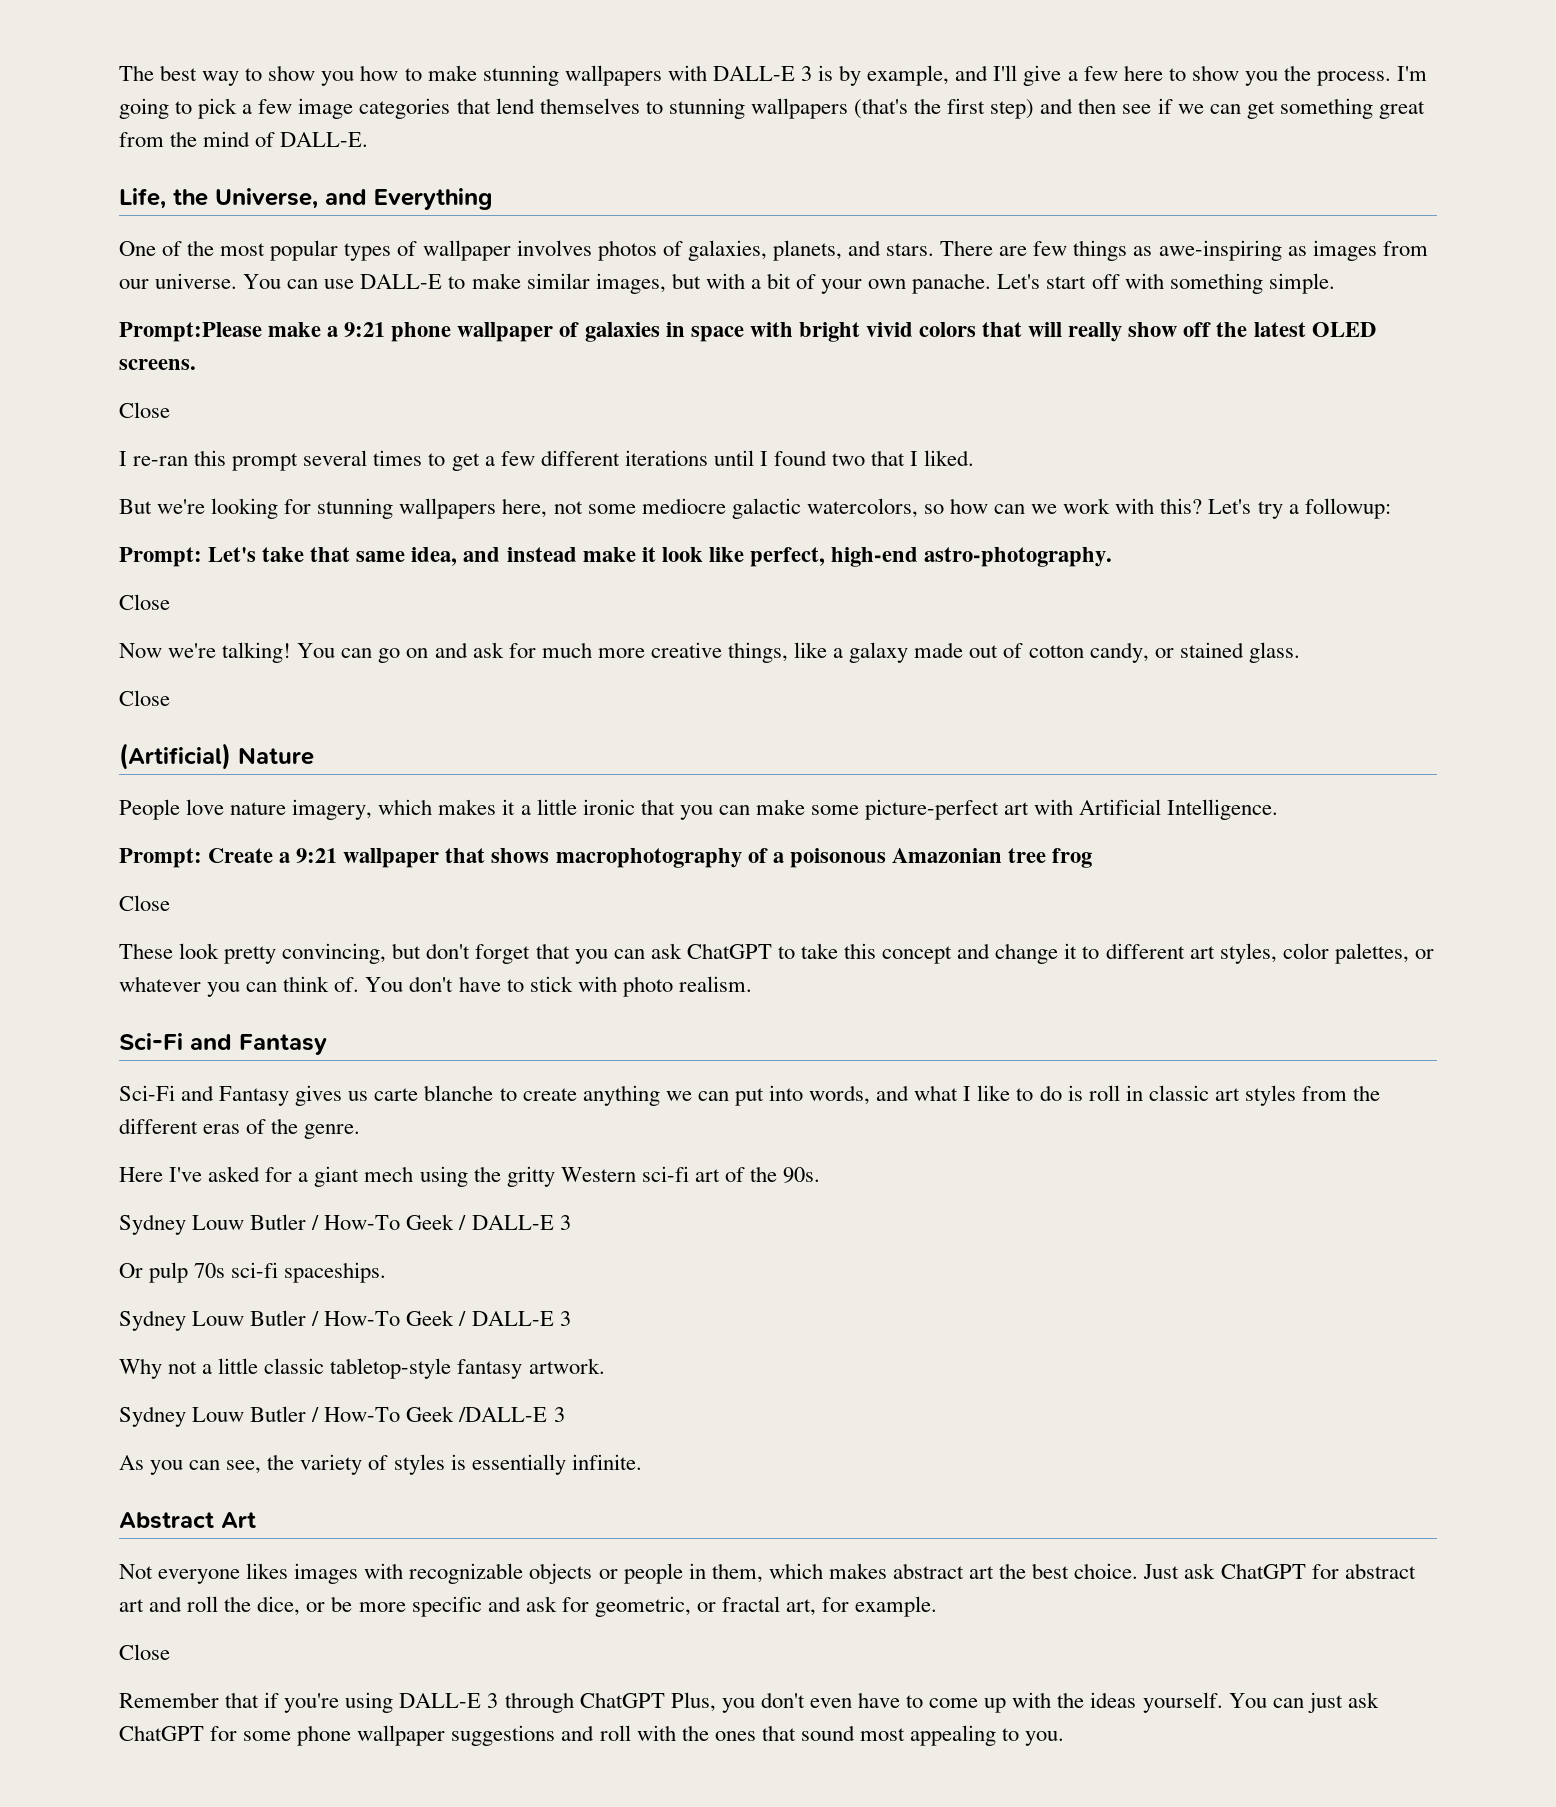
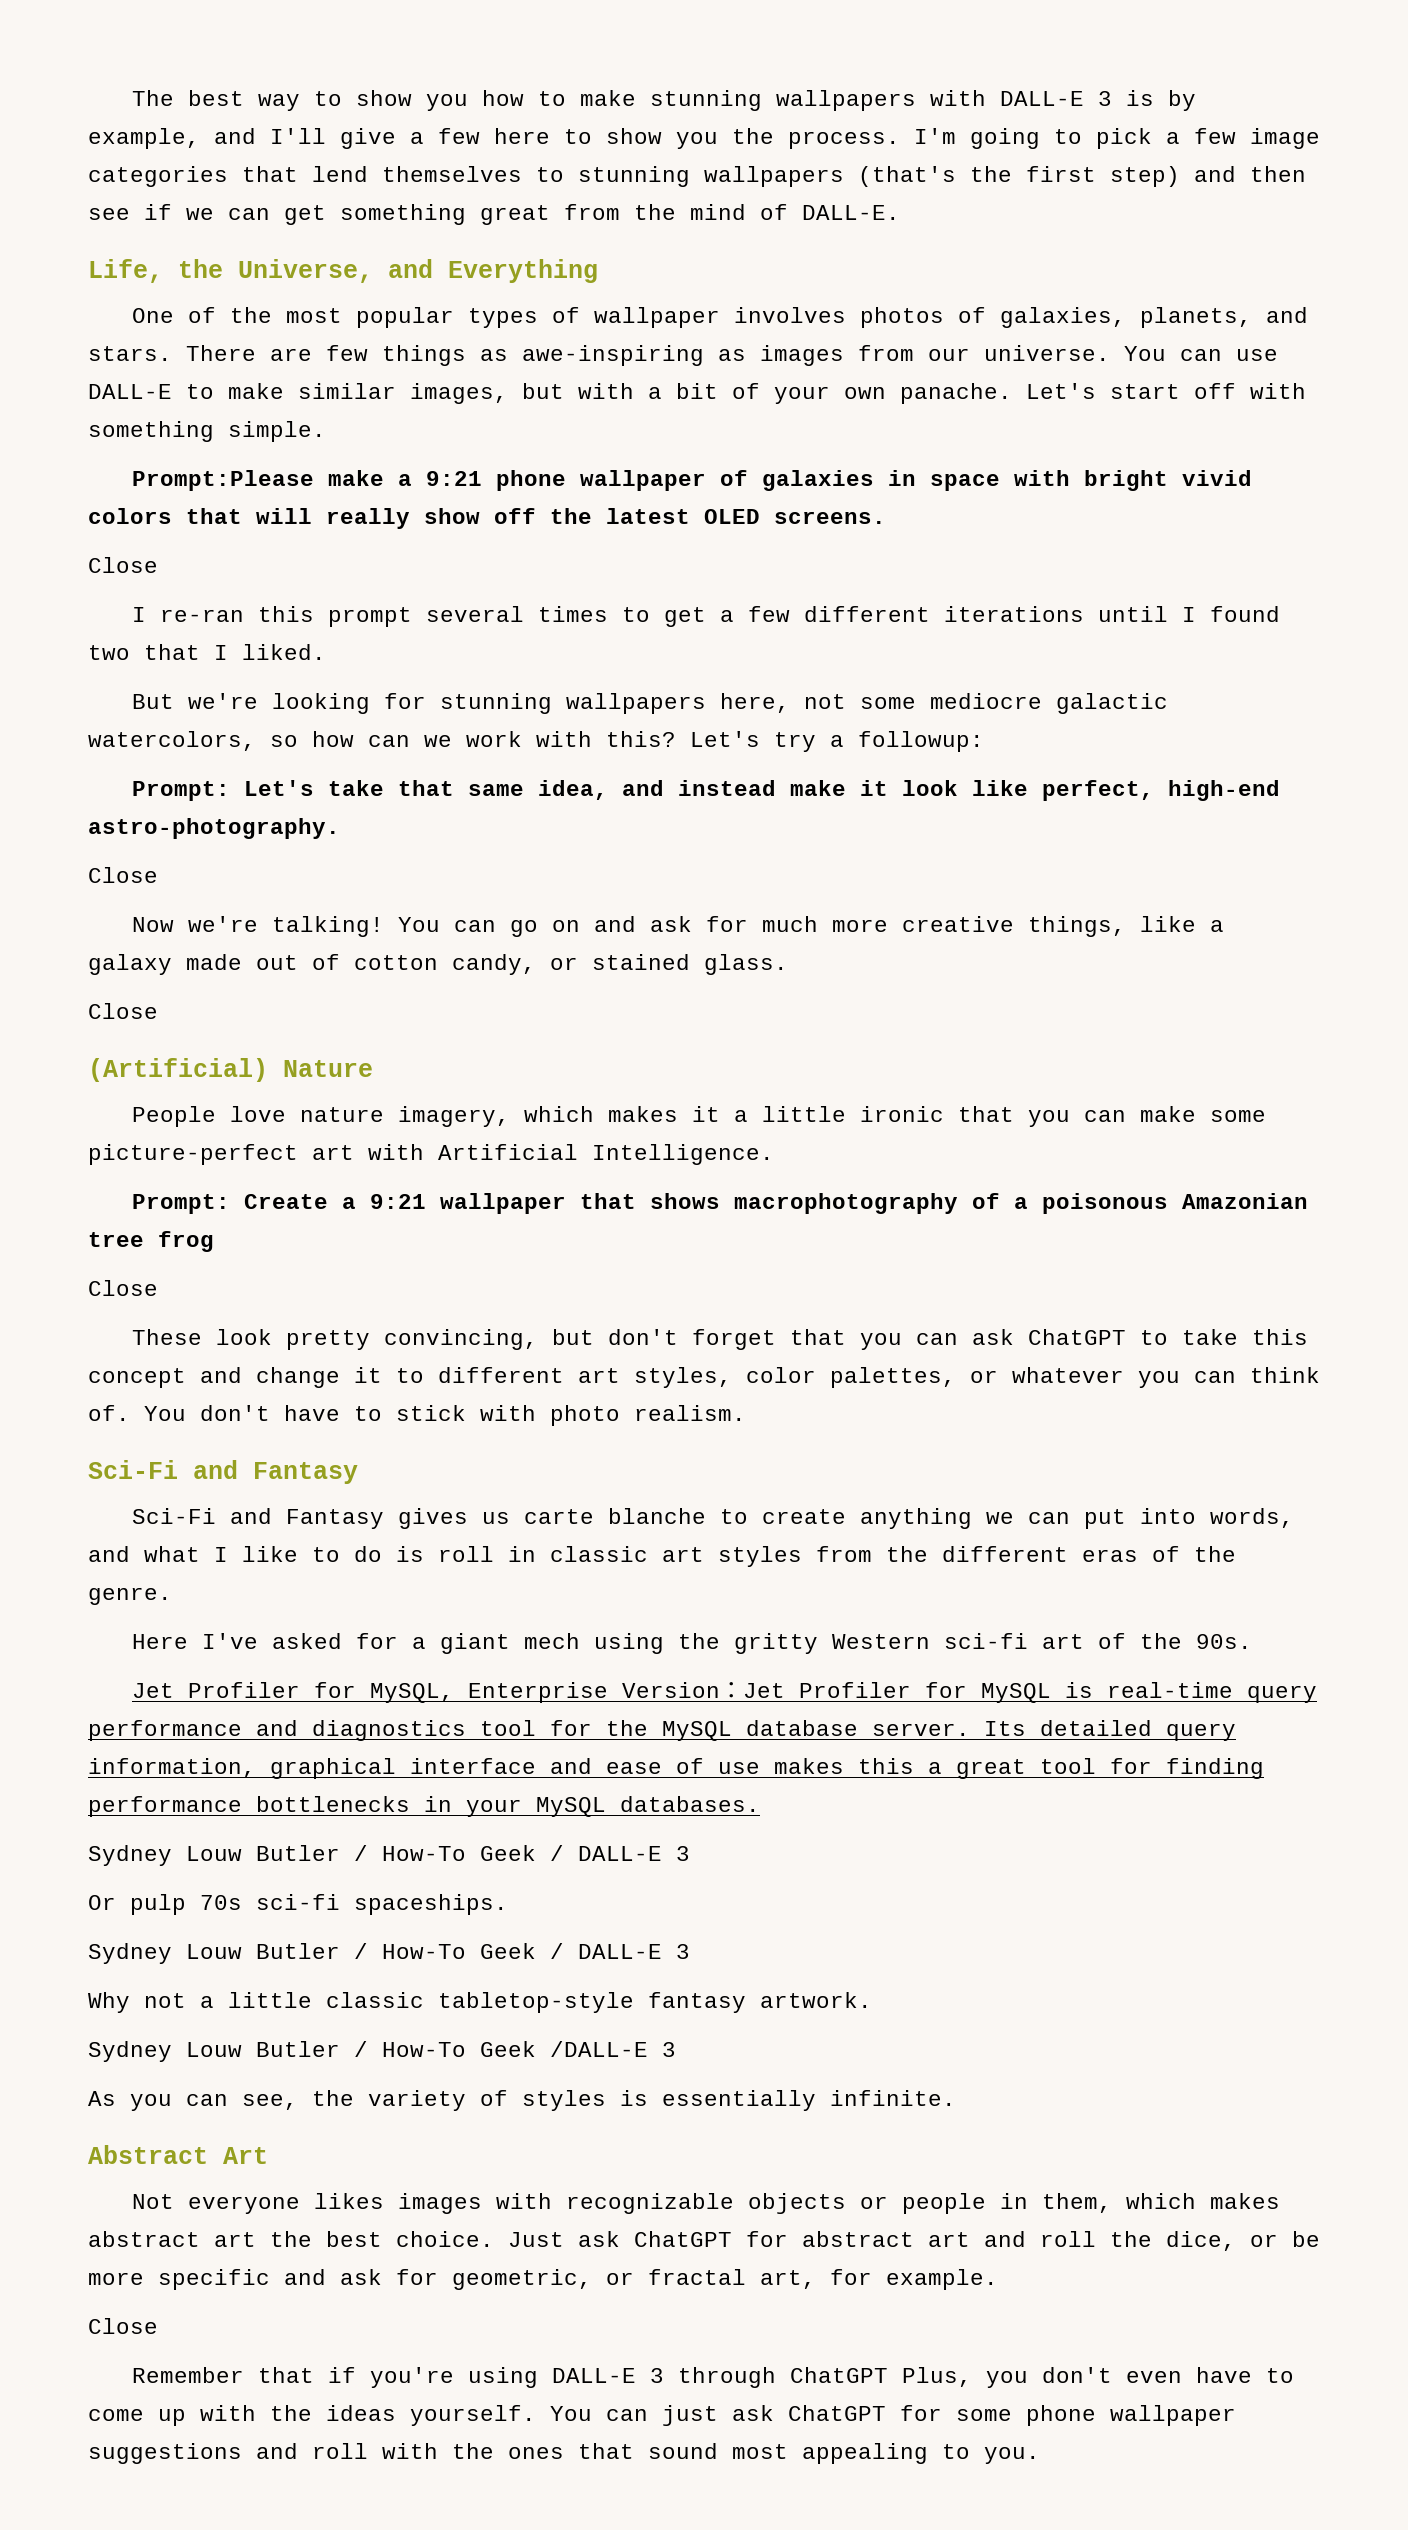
(821, 1175) none -> [132,1682,1318,1703] [88,1720,1236,1741] [88,1758,1264,1779] [88,1796,760,1817] // Jet Profiler for MySQL, Enterprise Version：Jet Profiler for MySQL is real-time query performance and diagnostics tool for the MySQL database server. Its detailed query information, graphical interface and ease of use makes this a great tool for finding performance bottlenecks in your MySQL databases.

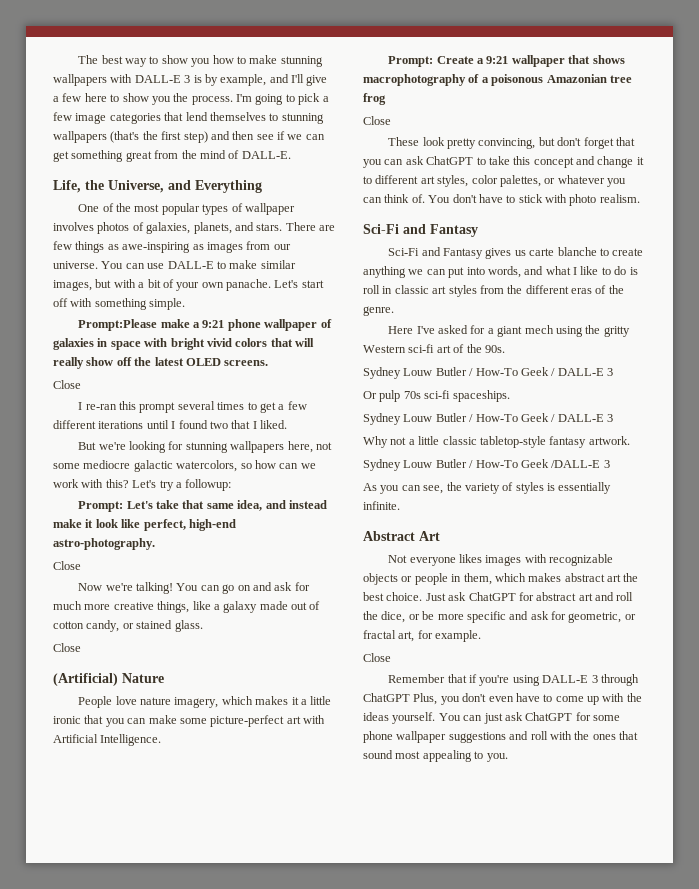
[132,1682,1318,1703] [88,1720,1236,1741] [88,1758,1264,1779] [88,1796,760,1817] // Jet Profiler for MySQL, Enterprise Version：Jet Profiler for MySQL is real-time query performance and diagnostics tool for the MySQL database server. Its detailed query information, graphical interface and ease of use makes this a great tool for finding performance bottlenecks in your MySQL databases. -> (505, 349) none

